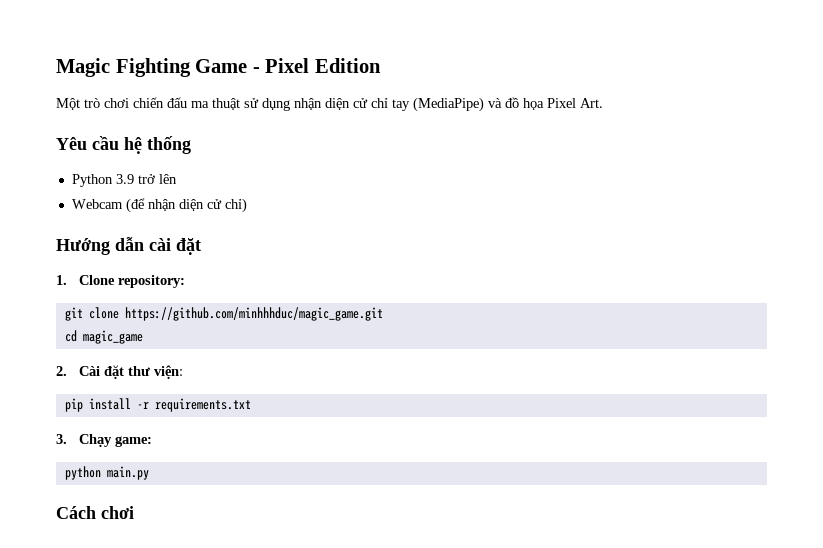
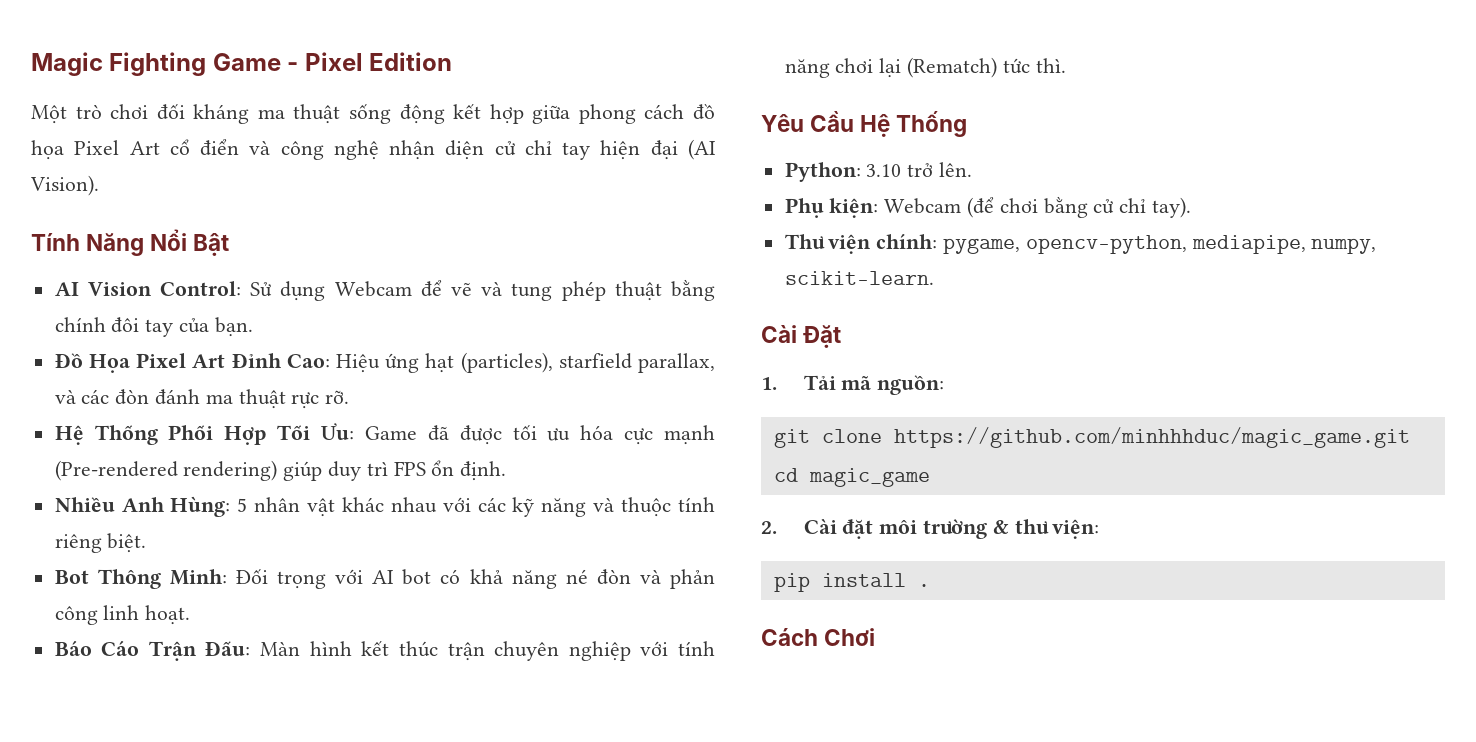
[133,97,290,111] chiến đấu ma thuật sử dụng -> [156,104,715,124] [31,139,379,160] đối kháng ma thuật sống động kết hợp giữa phong cách đồ họa Pixel Art cổ điển và công nghệ
[413,97,603,112] [56,136,191,154] [71,174,177,187] [71,198,247,213] [56,236,201,255] [56,275,185,288] (MediaPipe) và đồ họa Pixel Art. // Yêu cầu hệ thống // Python 3.9 trở lên // Webcam (để nhận diện cử chỉ) // Hướng dẫn cài đặt // 1. Clone repository: -> [600,139,716,160] [30,175,99,196] [31,229,230,256] [54,279,715,301] [54,317,253,337] [54,352,715,373] [54,389,350,409] [54,423,716,445] [54,460,507,481] [54,496,716,517] [54,533,147,553] [54,569,715,589] [54,605,191,625] [54,641,715,661] [784,57,1066,78] [761,111,968,137] [784,162,973,182] [784,196,1192,218] [784,234,1377,254] [784,271,934,285] [761,325,842,348] [761,375,945,395] hiện đại (AI Vision). // Tính Năng Nổi Bật // AI Vision Control: Sử dụng Webcam để vẽ và tung phép thuật bằng chính đôi tay của bạn. // Đồ Họa Pixel Art Đỉnh Cao: Hiệu ứng hạt (particles), starfield parallax, và các đòn đánh ma thuật rực rỡ. // Hệ Thống Phối Hợp Tối Ưu: Game đã được tối ưu hóa cực mạnh (Pre-rendered rendering) giúp duy trì FPS ổn định. // Nhiều Anh Hùng: 5 nhân vật khác nhau với các kỹ năng và thuộc tính riêng biệt. // Bot Thông Minh: Đối trọng với AI bot có khả năng né đòn và phản công linh hoạt. // Báo Cáo Trận Đấu: Màn hình kết thúc trận chuyên nghiệp với tính năng chơi lại (Rematch) tức thì. // Yêu Cầu Hệ Thống // Python: 3.10 trở lên. // Phụ kiện: Webcam (để chơi bằng cử chỉ tay). // Thư viện chính: pygame, opencv-python, mediapipe, numpy, scikit-learn. // Cài Đặt // 1. Tải mã nguồn:
(124, 372) none -> [879,519,1009,539] môi trường &
[136,398,251,412] [56,434,152,447] [64,466,149,480] -r requirements.txt // 3. Chạy game: // python main.py -> [917,584,930,587] .
[101,506,134,519] chơi -> [824,628,876,646] Chơi

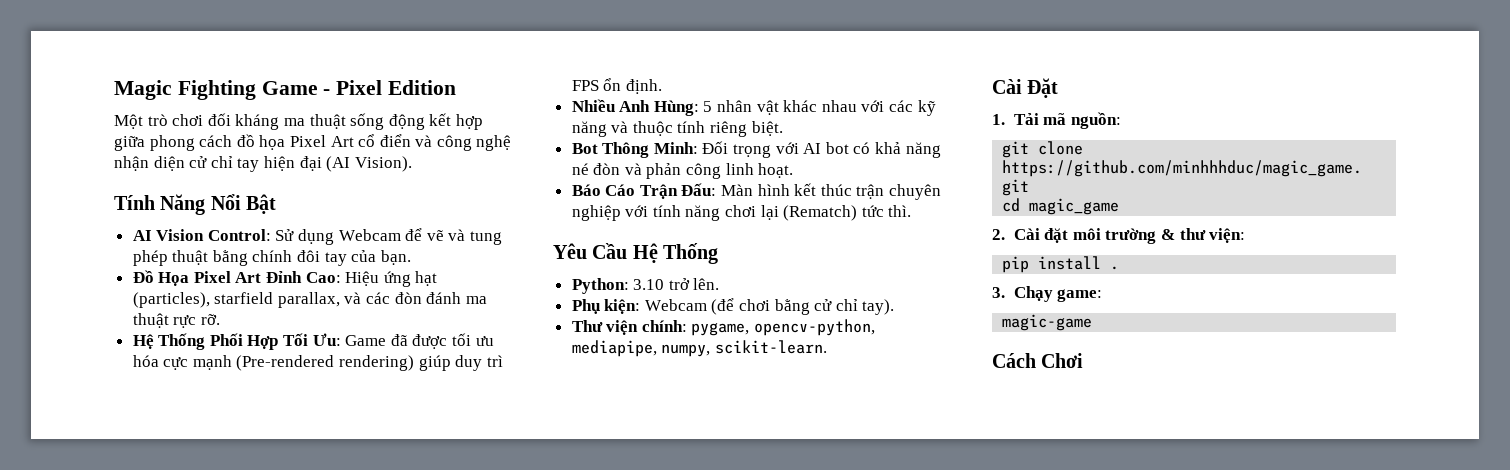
(930, 585) none -> [992,286,1103,302] [1002,314,1093,331] // 3. Chạy game: // magic-game

